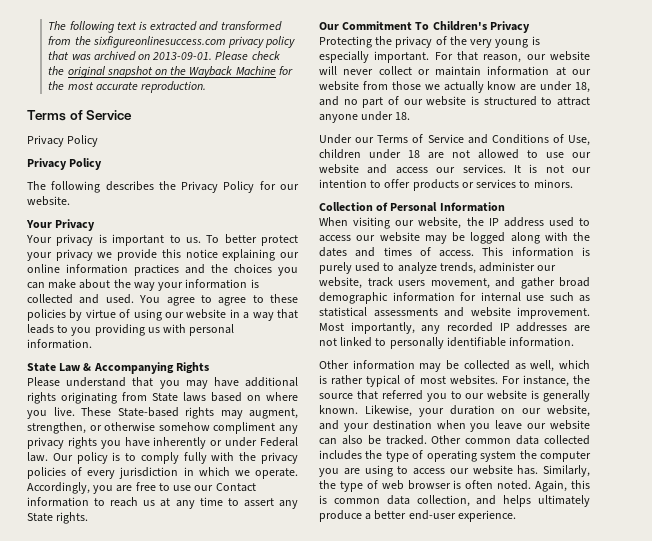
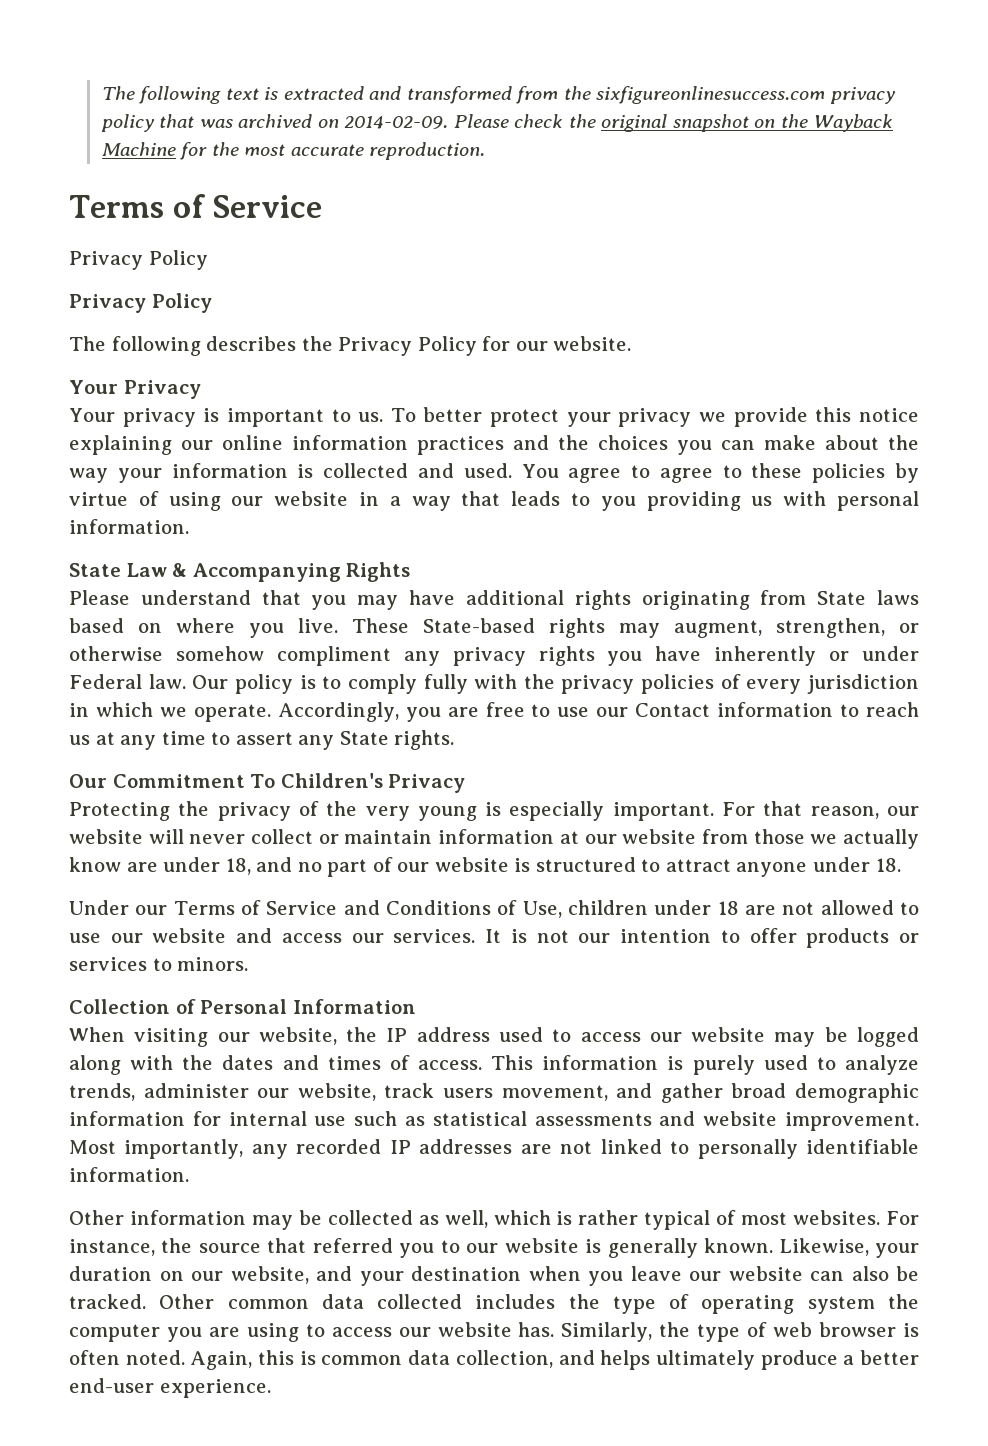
[152,52,213,60] 2013-09-01. -> [344,116,449,129] 2014-02-09.

